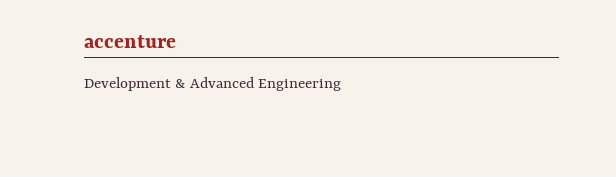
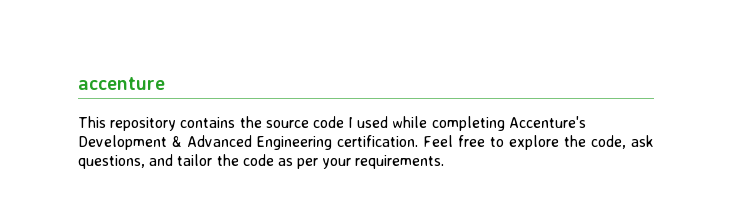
[84,77,342,91] Development & Advanced Engineering -> [78,116,586,131] [78,135,654,150] [78,154,445,169] This repository contains the source code I used while completing Accenture's Development & Advanced Engineering certification. Feel free to explore the code, ask questions, and tailor the code as per your requirements.

